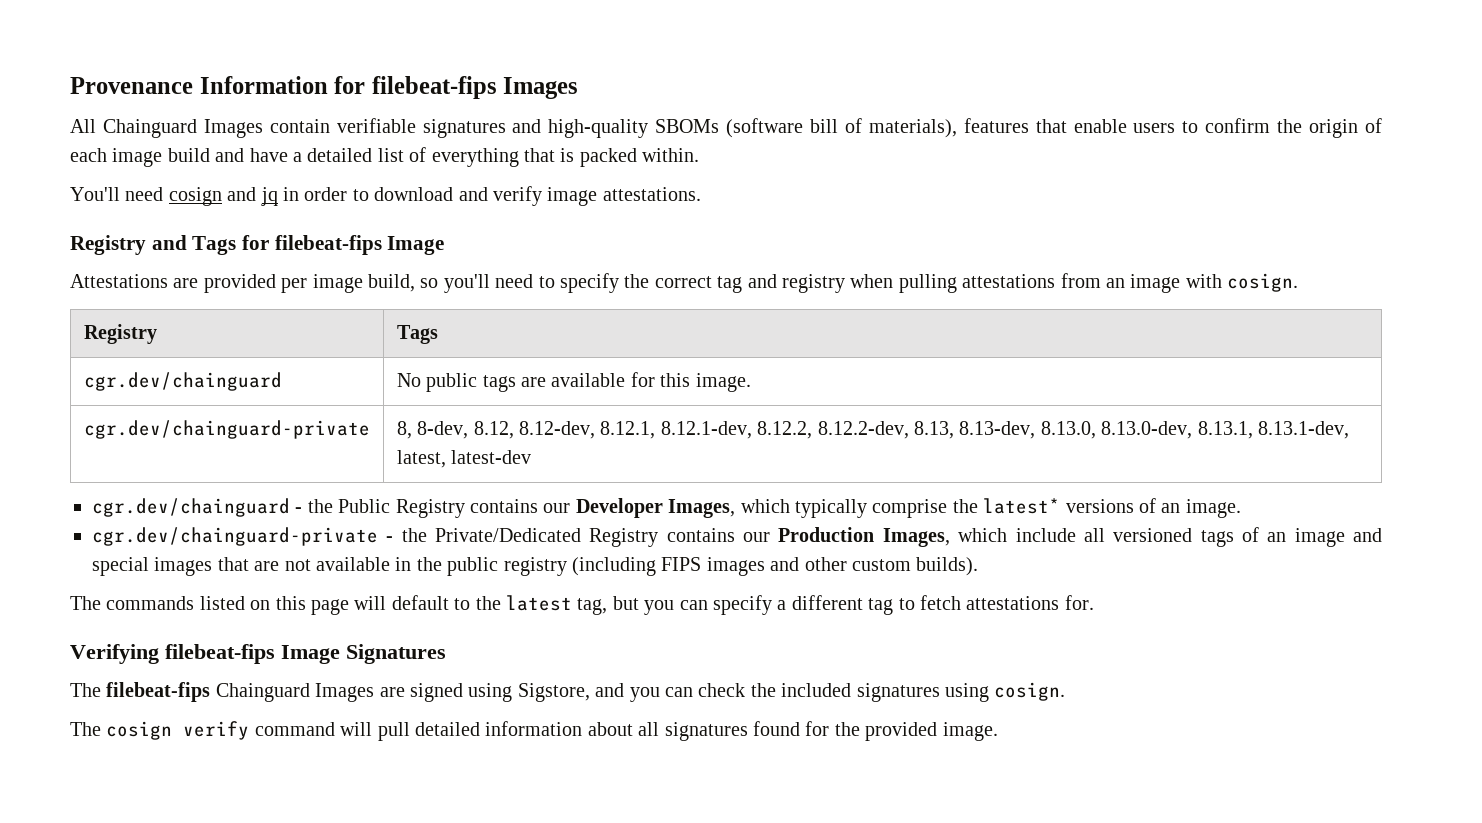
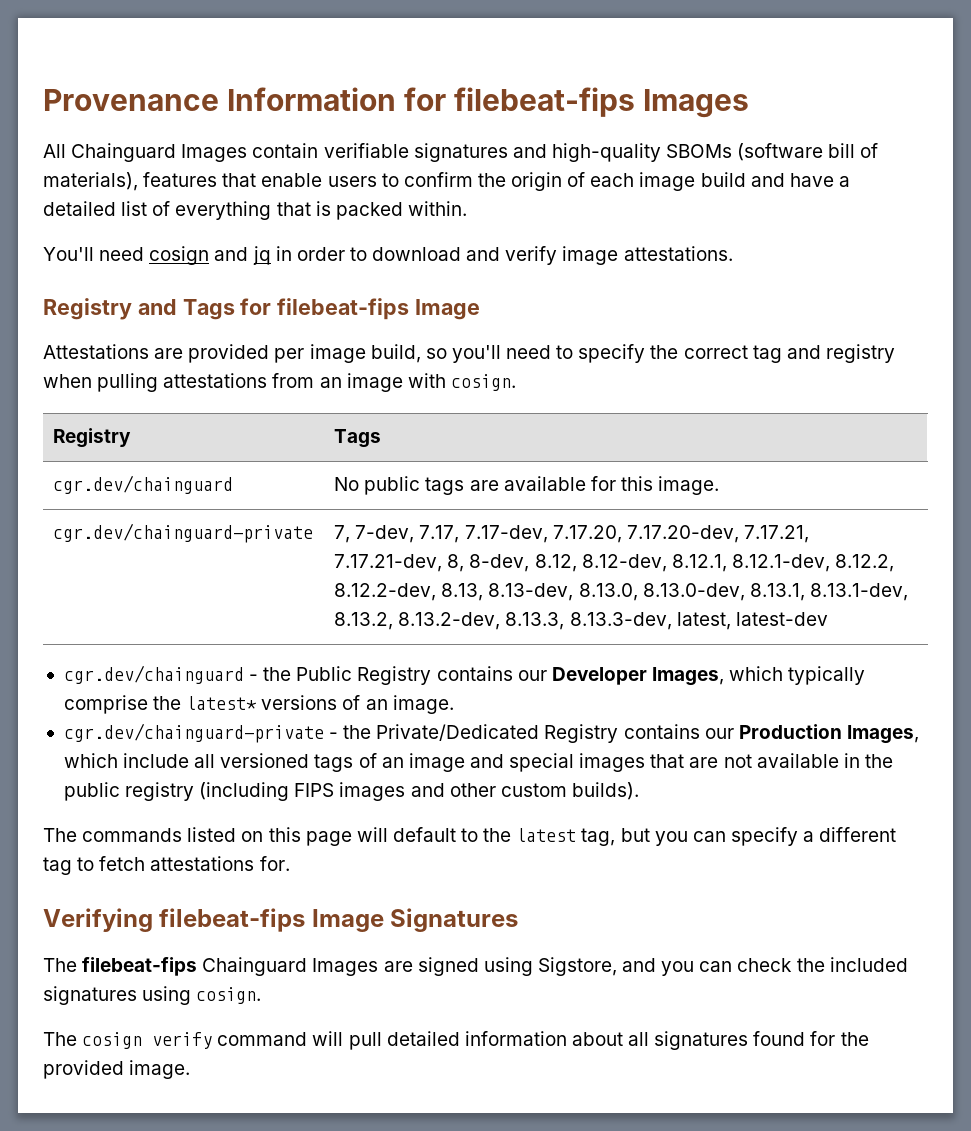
(370, 429) none -> [334,525,809,543] [334,554,443,572] 7, 7-dev, 7.17, 7.17-dev, 7.17.20, 7.17.20-dev, 7.17.21, 7.17.21-dev,
(1349, 430) none -> [334,612,672,630] 8.13.2, 8.13.2-dev, 8.13.3, 8.13.3-dev,

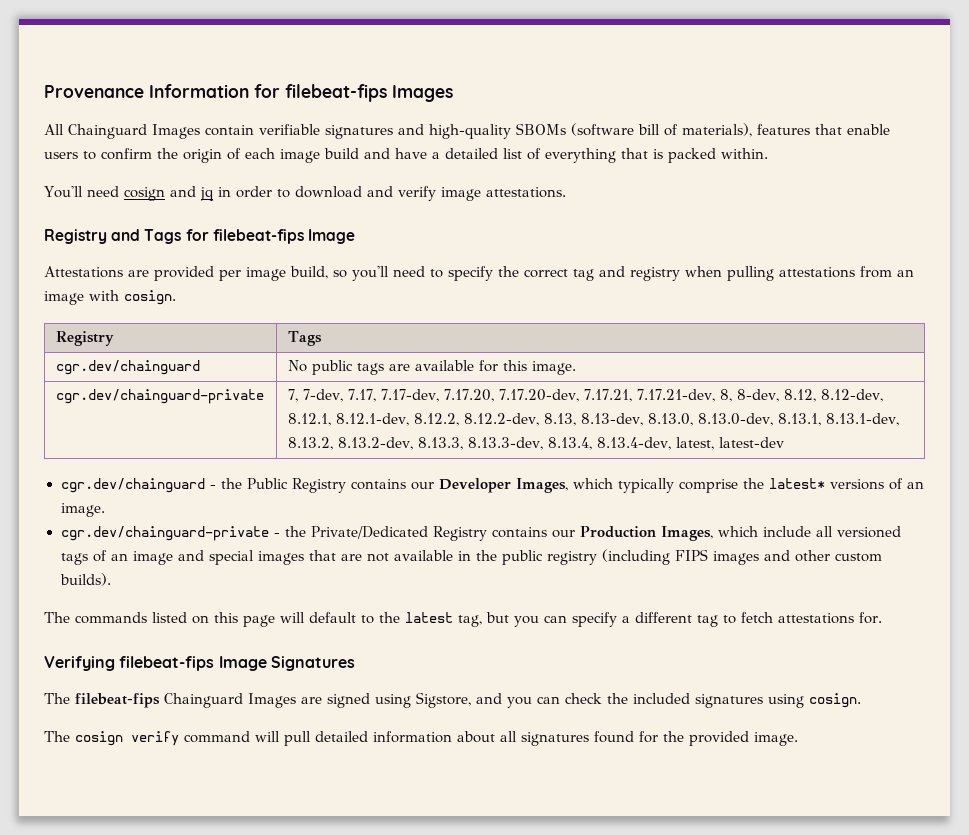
(672, 621) none -> [547,437,671,450] 8.13.4, 8.13.4-dev,

